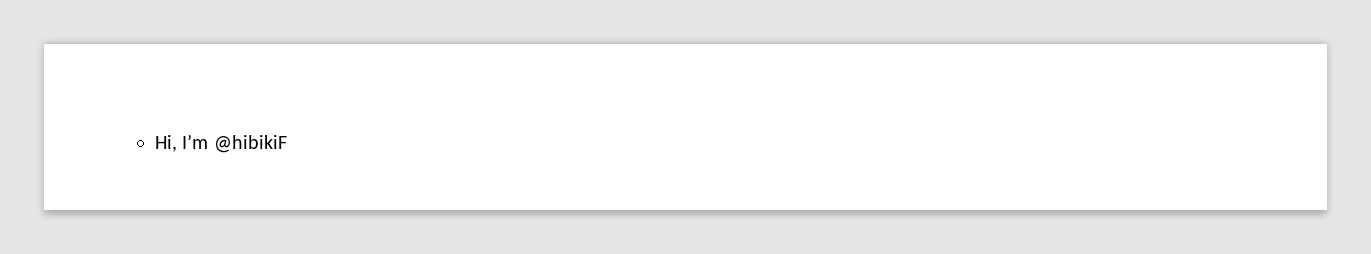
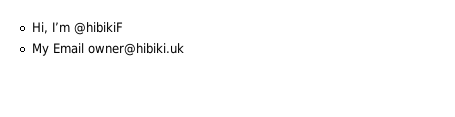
(287, 144) none -> [31,43,184,56] // My Email owner@hibiki.uk

